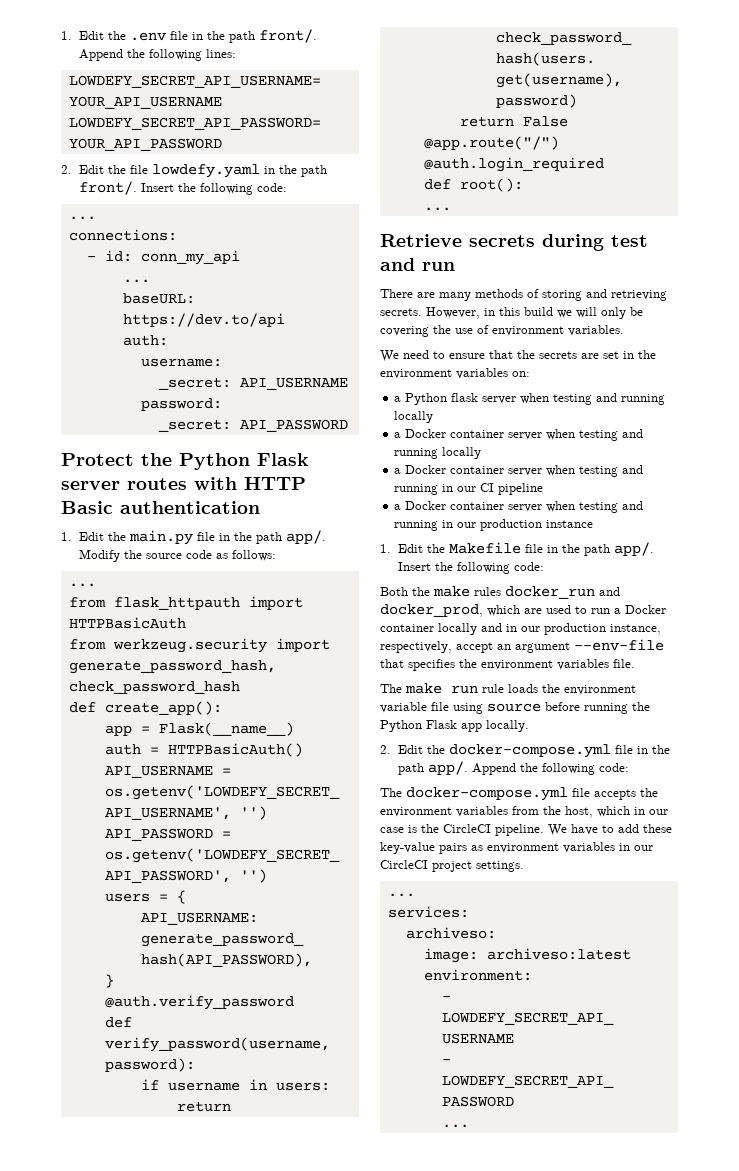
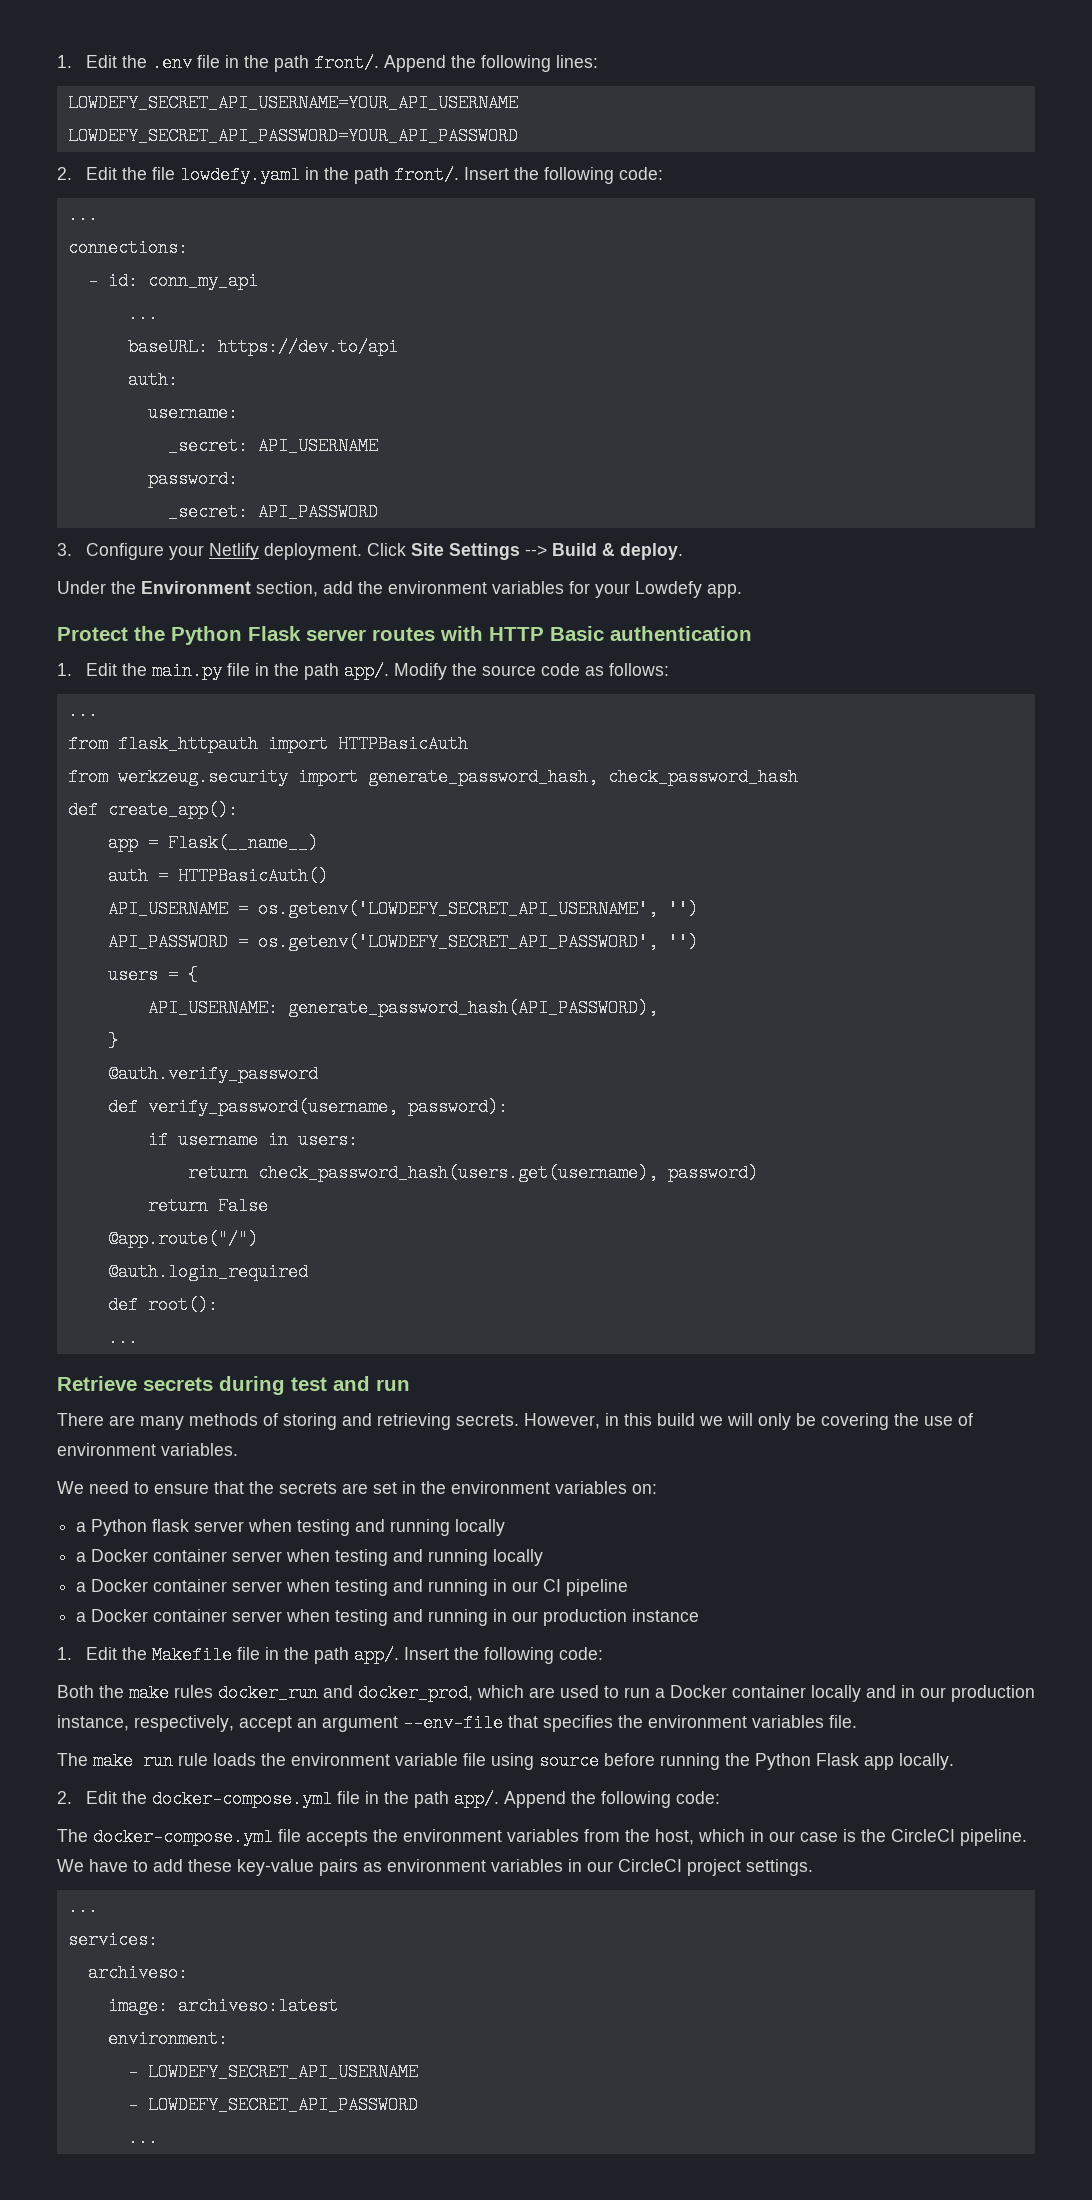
(348, 425) none -> [57,543,684,560] [57,581,742,598] // 3. Configure your Netlify deployment. Click Site Settings --> Build & deploy. // Under the Environment section, add the environment variables for your Lowdefy app.

